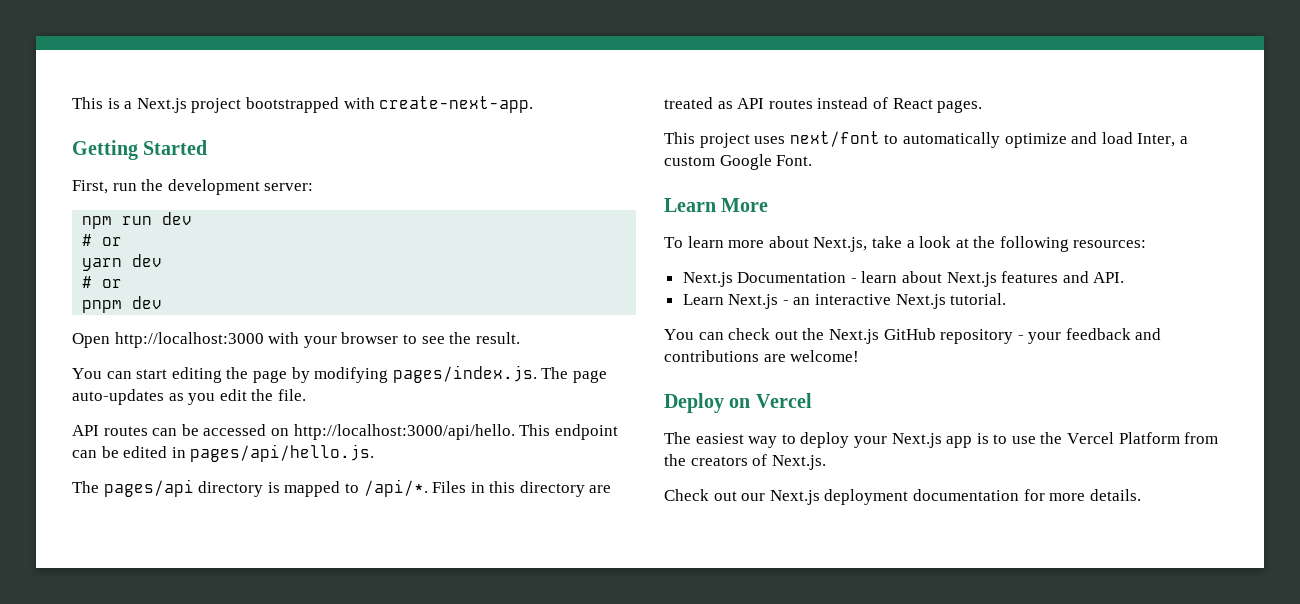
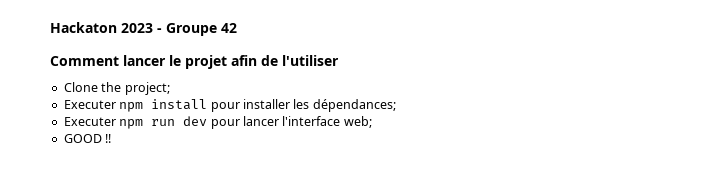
[72,96,534,113] [72,140,208,160] [72,179,314,195] [82,212,193,229] [82,234,123,246] [82,254,163,271] [82,276,123,288] [82,296,163,313] [72,332,520,348] [72,365,607,383] [72,389,306,405] [72,424,618,440] [72,444,375,462] [72,479,612,497] [664,97,983,113] [664,131,1188,148] [664,154,813,170] [664,198,769,212] [664,236,1147,252] [682,271,1125,287] [682,293,1007,309] [664,328,1162,344] [664,350,860,362] [664,393,812,413] [664,432,1219,448] [664,454,826,470] [664,489,1141,505] This is a Next.js project bootstrapped with create-next-app. // Getting Started // First, run the development server: // npm run dev // # or // yarn dev // # or // pnpm dev // Open http://localhost:3000 with your browser to see the result. // You can start editing the page by modifying pages/index.js. The page auto-updates as you edit the file. // API routes can be accessed on http://localhost:3000/api/hello. This endpoint can be edited in pages/api/hello.js. // The pages/api directory is mapped to /api/*. Files in this directory are treated as API routes instead of React pages. // This project uses next/font to automatically optimize and load Inter, a custom Google Font. // Learn More // To learn more about Next.js, take a look at the following resources: // Next.js Documentation - learn about Next.js features and API. // Learn Next.js - an interactive Next.js tutorial. // You can check out the Next.js GitHub repository - your feedback and contributions are welcome! // Deploy on Vercel // The easiest way to deploy your Next.js app is to use the Vercel Platform from the creators of Next.js. // Check out our Next.js deployment documentation for more details. -> [50,22,237,36] [50,55,339,69] [63,82,170,95] [63,99,396,112] [63,116,372,129] [63,134,112,143] Hackaton 2023 - Groupe 42 // Comment lancer le projet afin de l'utiliser // Clone the project; // Executer npm install pour installer les dépendances; // Executer npm run dev pour lancer l'interface web; // GOOD !!

